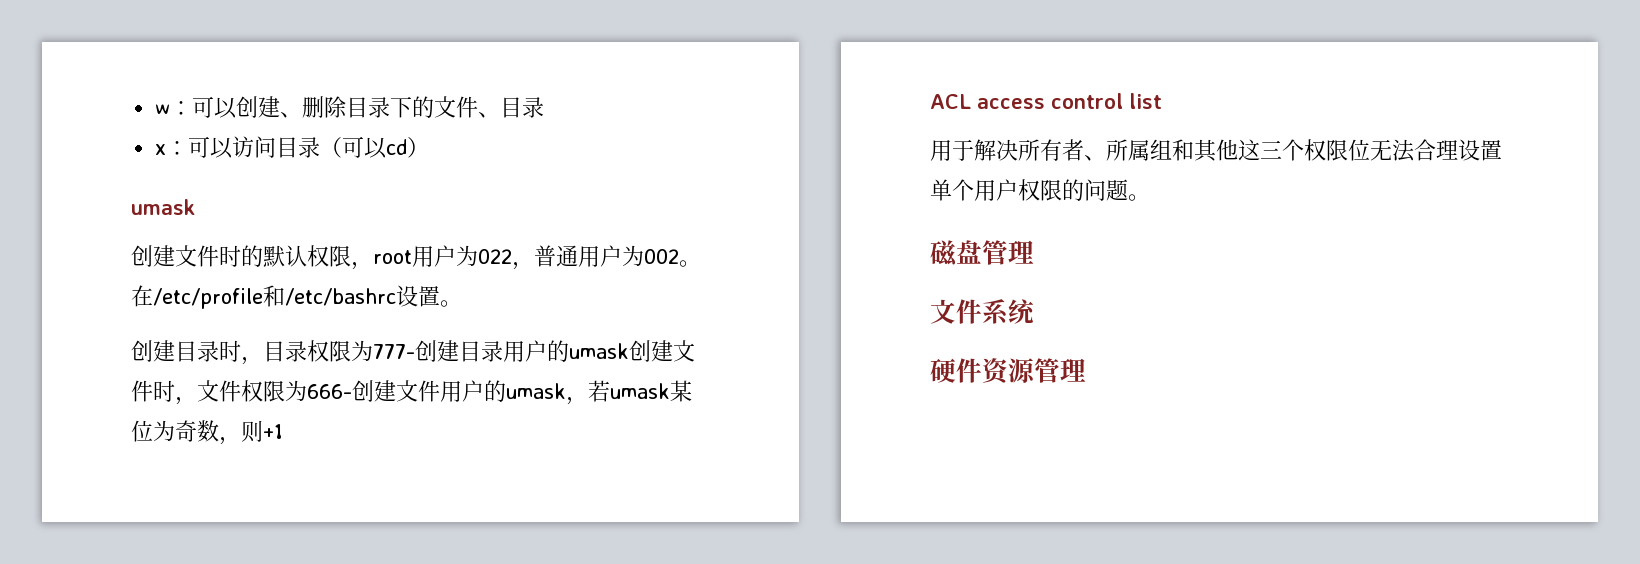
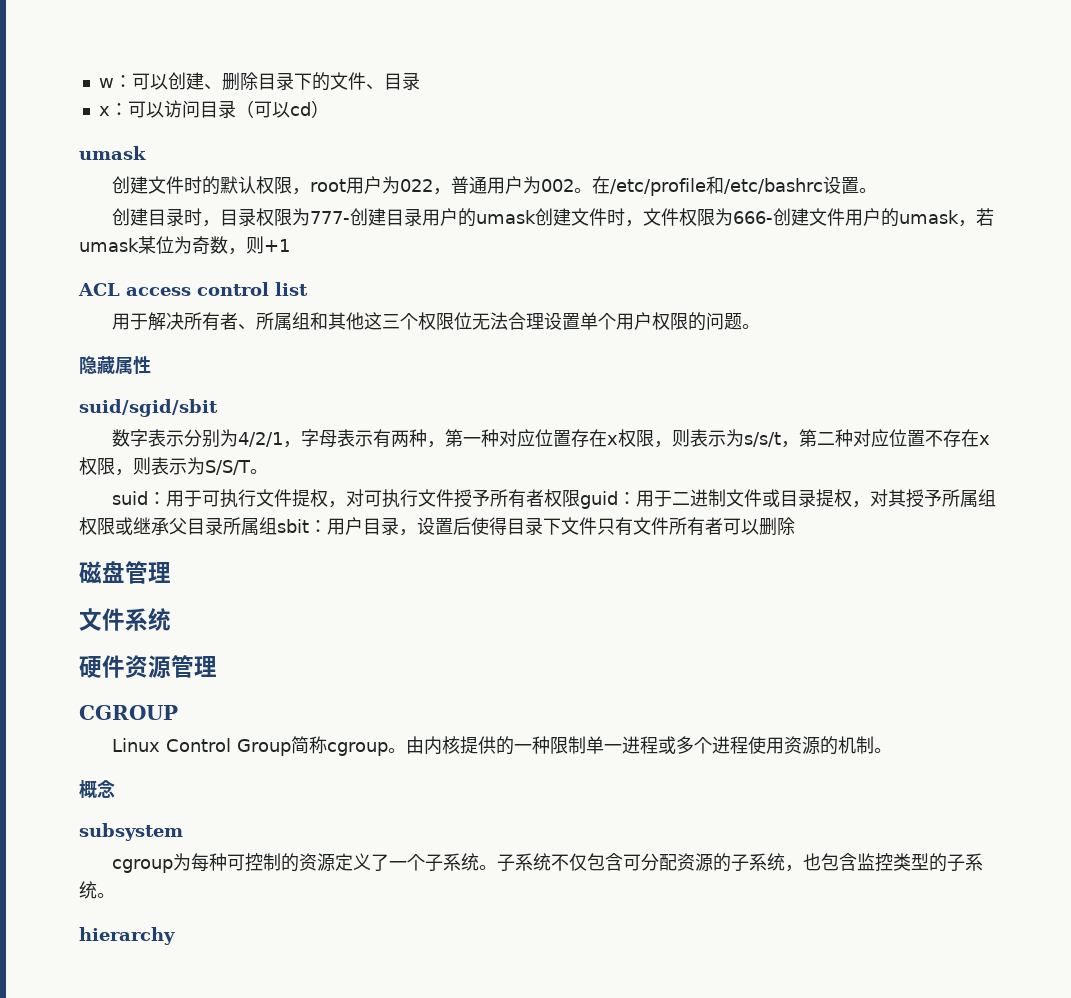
(1150, 197) none -> [79,356,151,375] [79,399,218,417] [112,429,991,448] [79,457,268,476] [112,489,997,509] [79,517,795,536] // 隐藏属性 // suid/sgid/sbit // 数字表示分别为4/2/1，字母表示有两种，第一种对应位置存在x权限，则表示为s/s/t，第二种对应位置不存在x权限，则表示为S/S/T。 // suid：用于可执行文件提权，对可执行文件授予所有者权限guid：用于二进制文件或目录提权，对其授予所属组权限或继承父目录所属组sbit：用户目录，设置后使得目录下文件只有文件所有者可以删除
(1086, 370) none -> [79,705,178,720] [112,736,893,756] [79,780,115,798] [79,823,183,841] [112,853,984,873] [79,881,115,899] [79,927,175,945] // CGROUP // Linux Control Group简称cgroup。由内核提供的一种限制单一进程或多个进程使用资源的机制。 // 概念 // subsystem // cgroup为每种可控制的资源定义了一个子系统。子系统不仅包含可分配资源的子系统，也包含监控类型的子系统。 // hierarchy

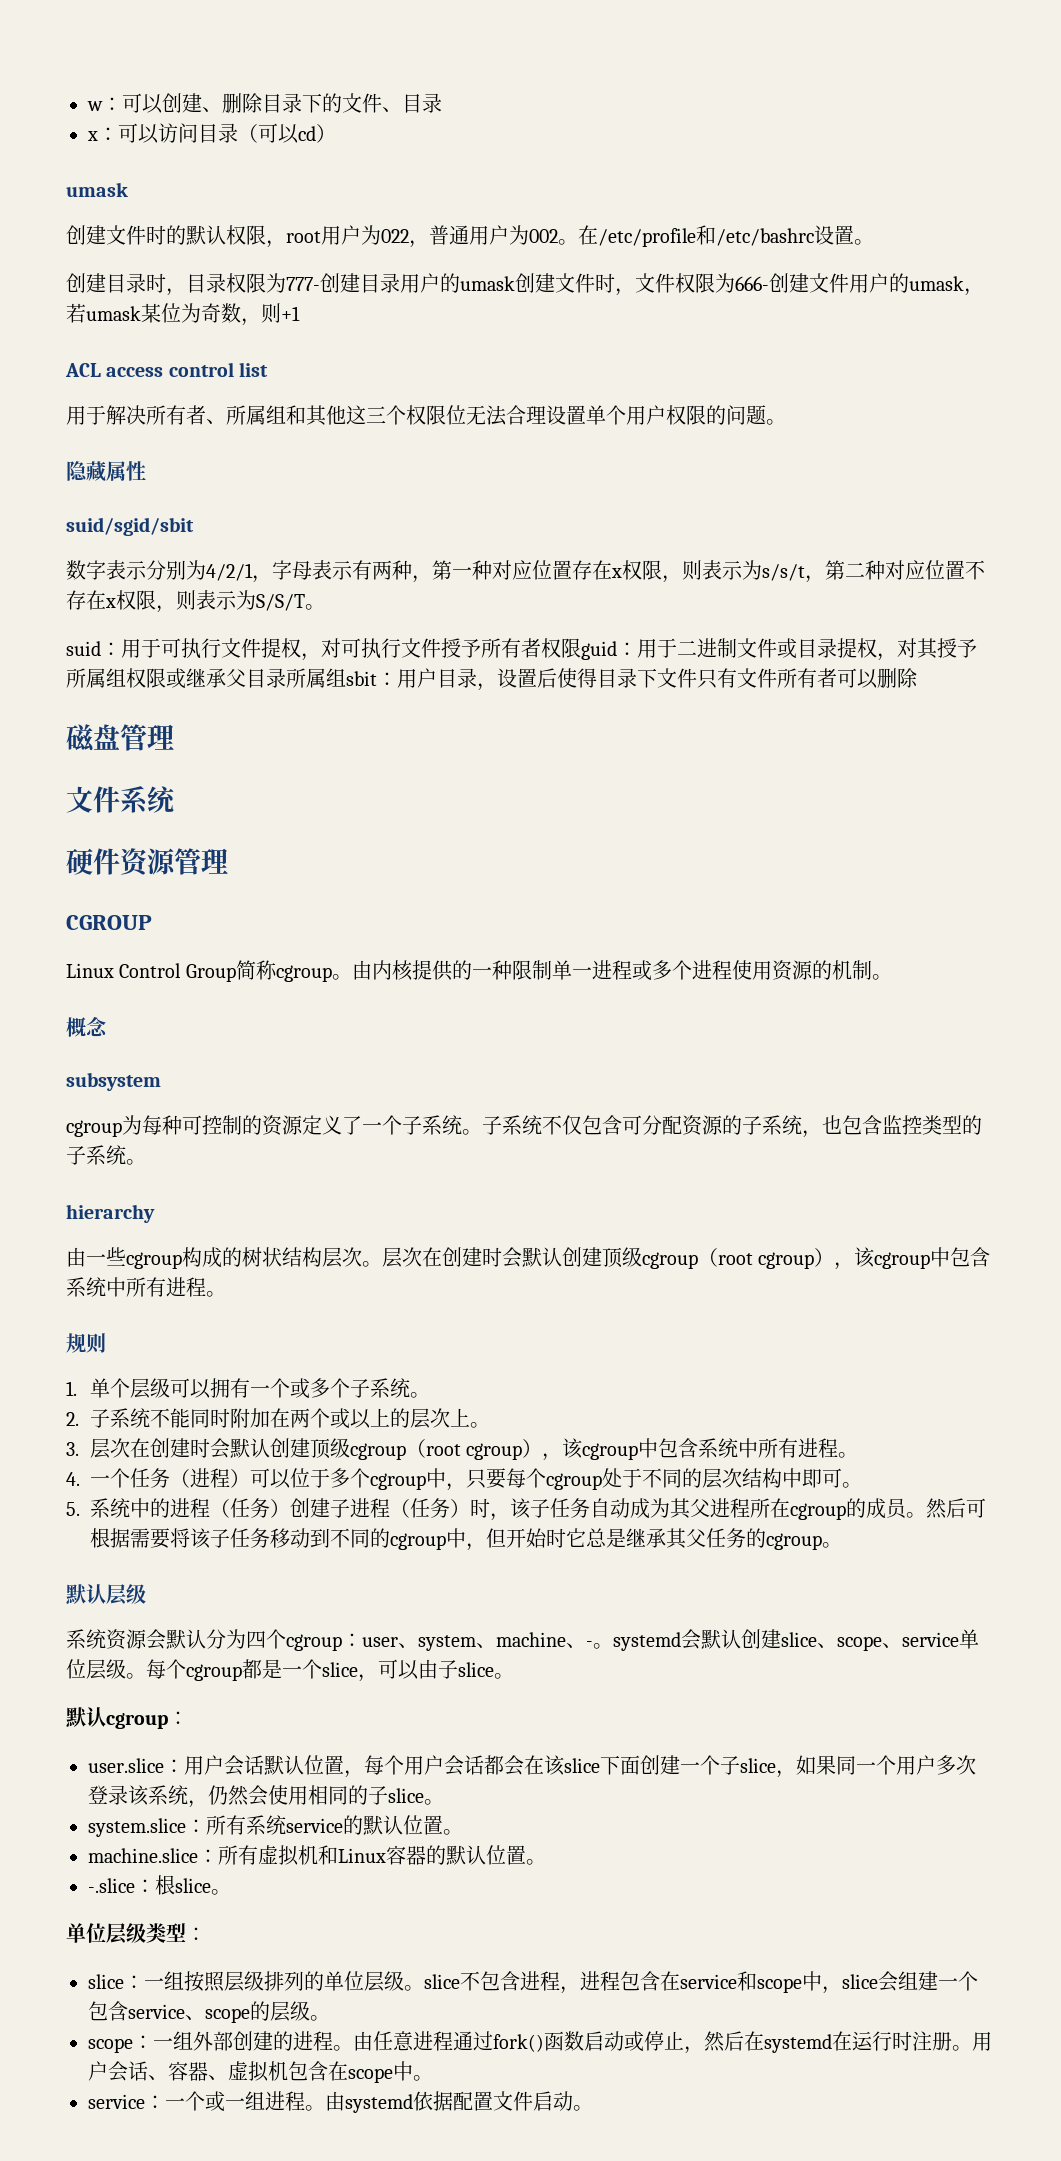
(175, 936) none -> [66,1247,991,1270] [66,1277,226,1297] [66,1333,106,1354] [66,1378,430,1399] [66,1408,490,1429] [66,1438,858,1461] [66,1468,862,1491] [66,1498,986,1521] [90,1528,842,1551] [66,1584,146,1605] [66,1629,979,1651] [66,1659,514,1682] [66,1707,188,1729] [88,1755,976,1778] [88,1785,444,1808] [88,1815,463,1837] [88,1845,546,1866] [88,1875,231,1895] [66,1923,206,1944] [88,1971,978,1994] [88,2001,330,2023] [88,2031,992,2054] [88,2061,433,2083] [88,2091,593,2113] // 由一些cgroup构成的树状结构层次。层次在创建时会默认创建顶级cgroup（root cgroup），该cgroup中包含系统中所有进程。 // 规则 // 1.单个层级可以拥有一个或多个子系统。 // 2.子系统不能同时附加在两个或以上的层次上。 // 3.层次在创建时会默认创建顶级cgroup（root cgroup），该cgroup中包含系统中所有进程。 // 4.一个任务（进程）可以位于多个cgroup中，只要每个cgroup处于不同的层次结构中即可。 // 5.系统中的进程（任务）创建子进程（任务）时，该子任务自动成为其父进程所在cgroup的成员。然后可根据需要将该子任务移动到不同的cgroup中，但开始时它总是继承其父任务的cgroup。 // 默认层级 // 系统资源会默认分为四个cgroup：user、system、machine、-。systemd会默认创建slice、scope、service单位层级。每个cgroup都是一个slice，可以由子slice。 // 默认cgroup： // user.slice：用户会话默认位置，每个用户会话都会在该slice下面创建一个子slice，如果同一个用户多次登录该系统，仍然会使用相同的子slice。 // system.slice：所有系统service的默认位置。 // machine.slice：所有虚拟机和Linux容器的默认位置。 // -.slice：根slice。 // 单位层级类型： // slice：一组按照层级排列的单位层级。slice不包含进程，进程包含在service和scope中，slice会组建一个包含service、scope的层级。 // scope：一组外部创建的进程。由任意进程通过fork()函数启动或停止，然后在systemd在运行时注册。用户会话、容器、虚拟机包含在scope中。 // service：一个或一组进程。由systemd依据配置文件启动。

